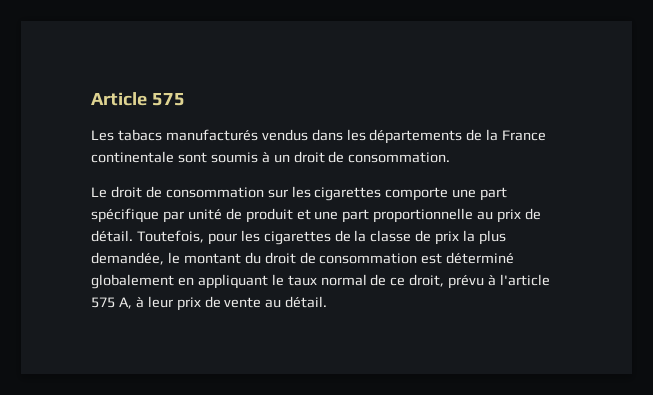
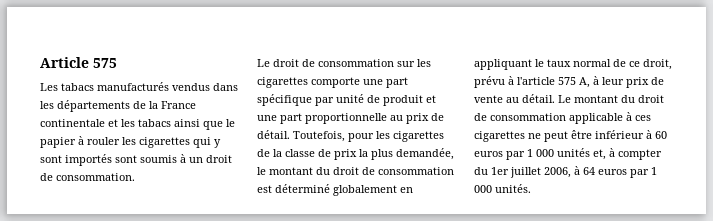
(174, 157) none -> [108,119,235,130] [40,136,221,148] [40,154,112,166] et les tabacs ainsi que le papier à rouler les cigarettes qui y sont importés
(328, 302) none -> [558,95,664,103] [474,112,651,124] [474,130,667,142] [474,148,662,160] [474,166,657,178] [474,184,531,193] Le montant du droit de consommation applicable à ces cigarettes ne peut être inférieur à 60 euros par 1 000 unités et, à compter du 1er juillet 2006, à 64 euros par 1 000 unités.

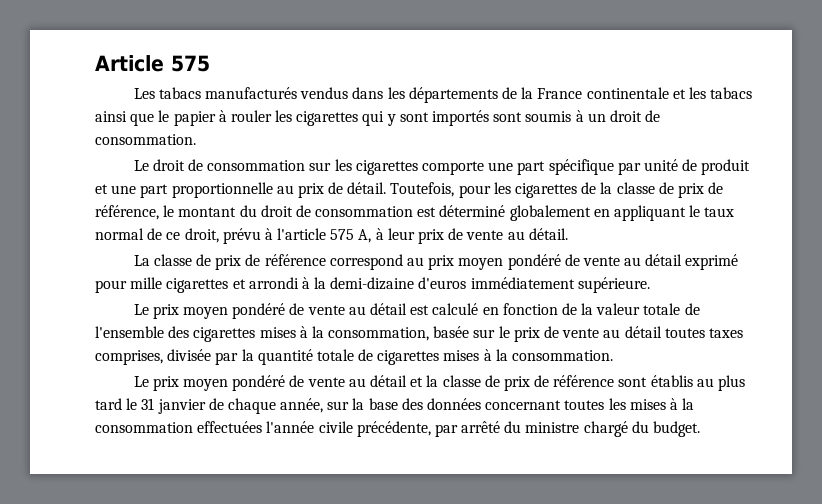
[359,148,454,160] la plus demandée, -> [708,182,724,194] [95,205,159,220] de référence,
[558,95,664,103] [474,112,651,124] [474,130,667,142] [474,148,662,160] [474,166,657,178] [474,184,531,193] Le montant du droit de consommation applicable à ces cigarettes ne peut être inférieur à 60 euros par 1 000 unités et, à compter du 1er juillet 2006, à 64 euros par 1 000 unités. -> [133,254,739,270] [95,277,650,293] [133,303,700,319] [95,326,743,342] [95,349,614,365] [133,375,746,391] [95,398,695,414] [95,421,701,437] // La classe de prix de référence correspond au prix moyen pondéré de vente au détail exprimé pour mille cigarettes et arrondi à la demi-dizaine d'euros immédiatement supérieure. // Le prix moyen pondéré de vente au détail est calculé en fonction de la valeur totale de l'ensemble des cigarettes mises à la consommation, basée sur le prix de vente au détail toutes taxes comprises, divisée par la quantité totale de cigarettes mises à la consommation. // Le prix moyen pondéré de vente au détail et la classe de prix de référence sont établis au plus tard le 31 janvier de chaque année, sur la base des données concernant toutes les mises à la consommation effectuées l'année civile précédente, par arrêté du ministre chargé du budget.

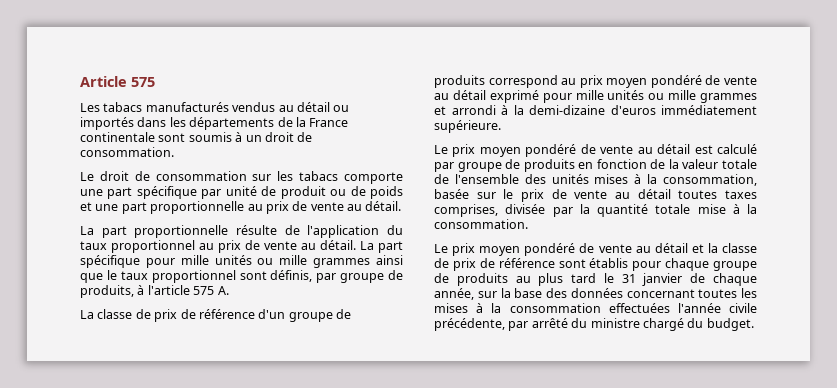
(349, 93) none -> [278,102,350,112] [80,117,134,130] au détail ou importés
[672,87,753,99] [95,110,490,126] et les tabacs ainsi que le papier à rouler les cigarettes qui y sont importés -> (155, 137) none
[355,160,418,175] cigarettes -> [299,171,339,181] tabacs
(751, 167) none -> [330,186,404,199] ou de poids
[347,182,724,198] [95,205,735,221] [95,228,568,244] détail. Toutefois, pour les cigarettes de la classe de prix de référence, le montant du droit de consommation est déterminé globalement en appliquant le taux normal de ce droit, prévu à l'article 575 A, à leur prix de vente au détail. -> [310,201,402,211] [80,225,403,238] [80,240,403,253] [80,255,403,268] [80,270,403,283] [80,285,229,298] vente au détail. // La part proportionnelle résulte de l'application du taux proportionnel au prix de vente au détail. La part spécifique pour mille unités ou mille grammes ainsi que le taux proportionnel sont définis, par groupe de produits, à l'article 575 A.
(326, 260) none -> [258,309,351,322] [434,75,485,88] d'un groupe de produits
[166,278,229,293] cigarettes -> [607,90,757,103] unités ou mille grammes
(479, 309) none -> [434,159,575,172] par groupe de produits
[193,327,256,342] cigarettes -> [551,174,589,184] unités
[358,349,480,365] de cigarettes mises -> [697,204,726,214] mise
(693, 381) none -> [632,258,757,271] [434,273,508,286] pour chaque groupe de produits

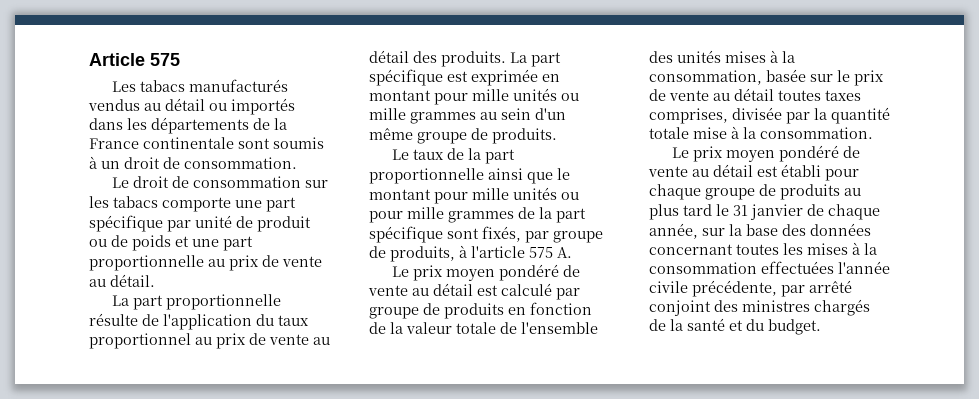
[320,240,403,253] [80,255,403,268] [80,270,313,283] détail. La part spécifique pour mille unités ou mille grammes ainsi que le taux proportionnel sont définis, -> [369,50,561,67] [369,69,560,86] [369,88,579,105] [369,108,566,124] [369,128,557,144] [391,148,515,164] [369,168,570,184] [369,187,579,204] [369,207,586,223] [369,226,521,243] détail des produits. La part spécifique est exprimée en montant pour mille unités ou mille grammes au sein d'un même groupe de produits. // Le taux de la part proportionnelle ainsi que le montant pour mille unités ou pour mille grammes de la part spécifique sont fixés,
[80,309,351,322] [434,75,757,88] [434,90,757,103] [434,105,757,115] [434,120,501,133] // La classe de prix de référence d'un groupe de produits correspond au prix moyen pondéré de vente au détail exprimé pour mille unités ou mille grammes et arrondi à la demi-dizaine d'euros immédiatement supérieure. -> (572, 252) none
[691,243,757,253] [434,258,629,271] et la classe de prix de référence sont établis -> [757,164,821,177] est établi
[571,318,684,331] du ministre chargé -> [649,299,870,316] [649,318,743,331] conjoint des ministres chargés de la santé et

